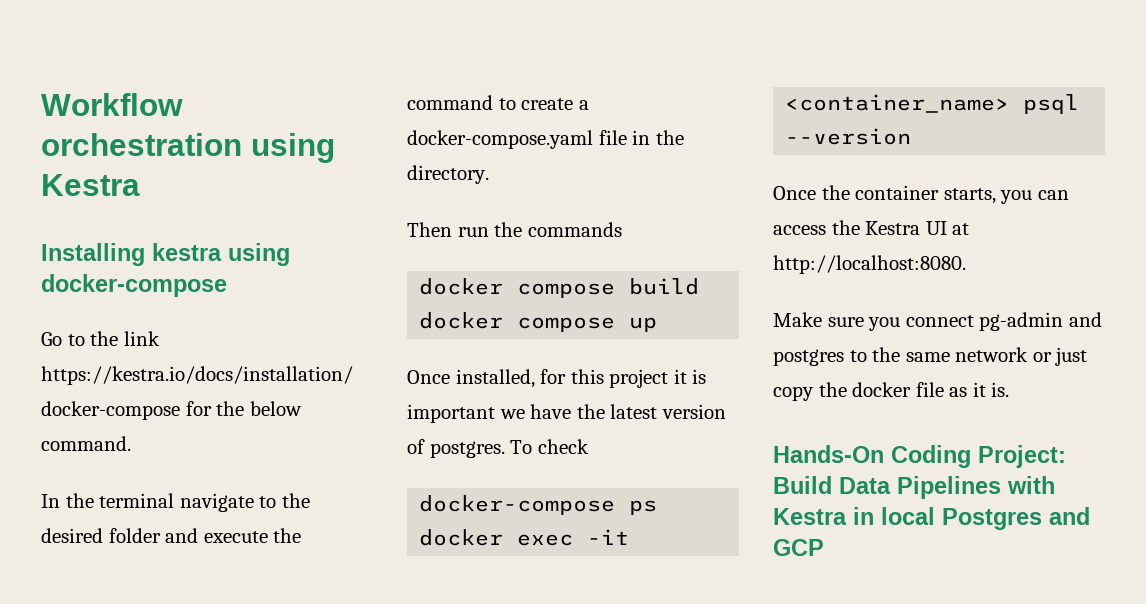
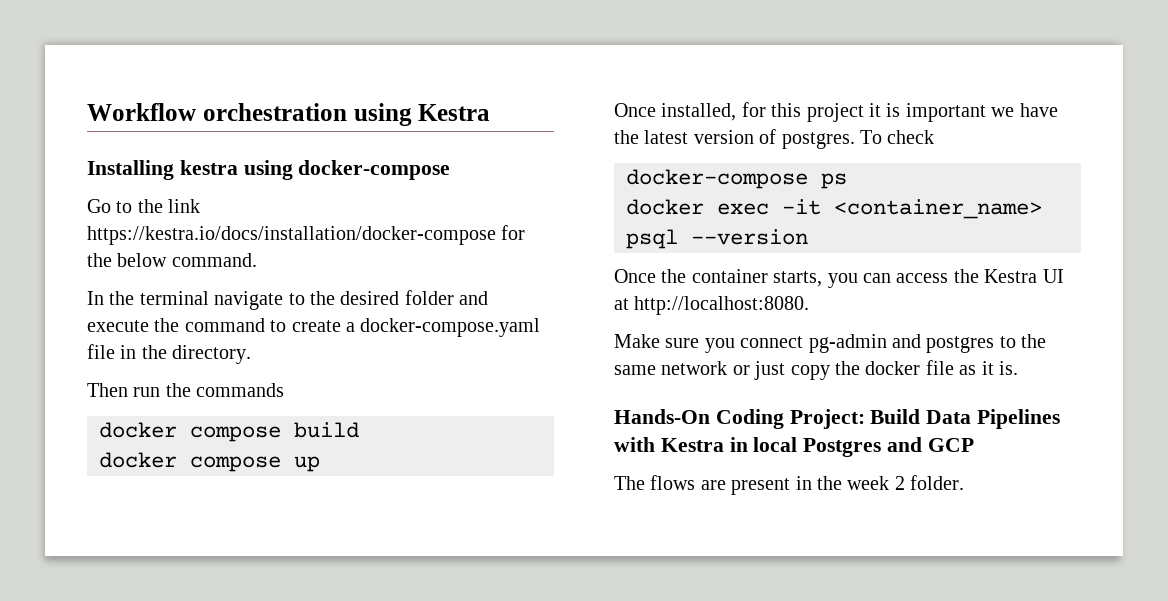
(824, 547) none -> [614,475,965,495] // The flows are present in the week 2 folder.

